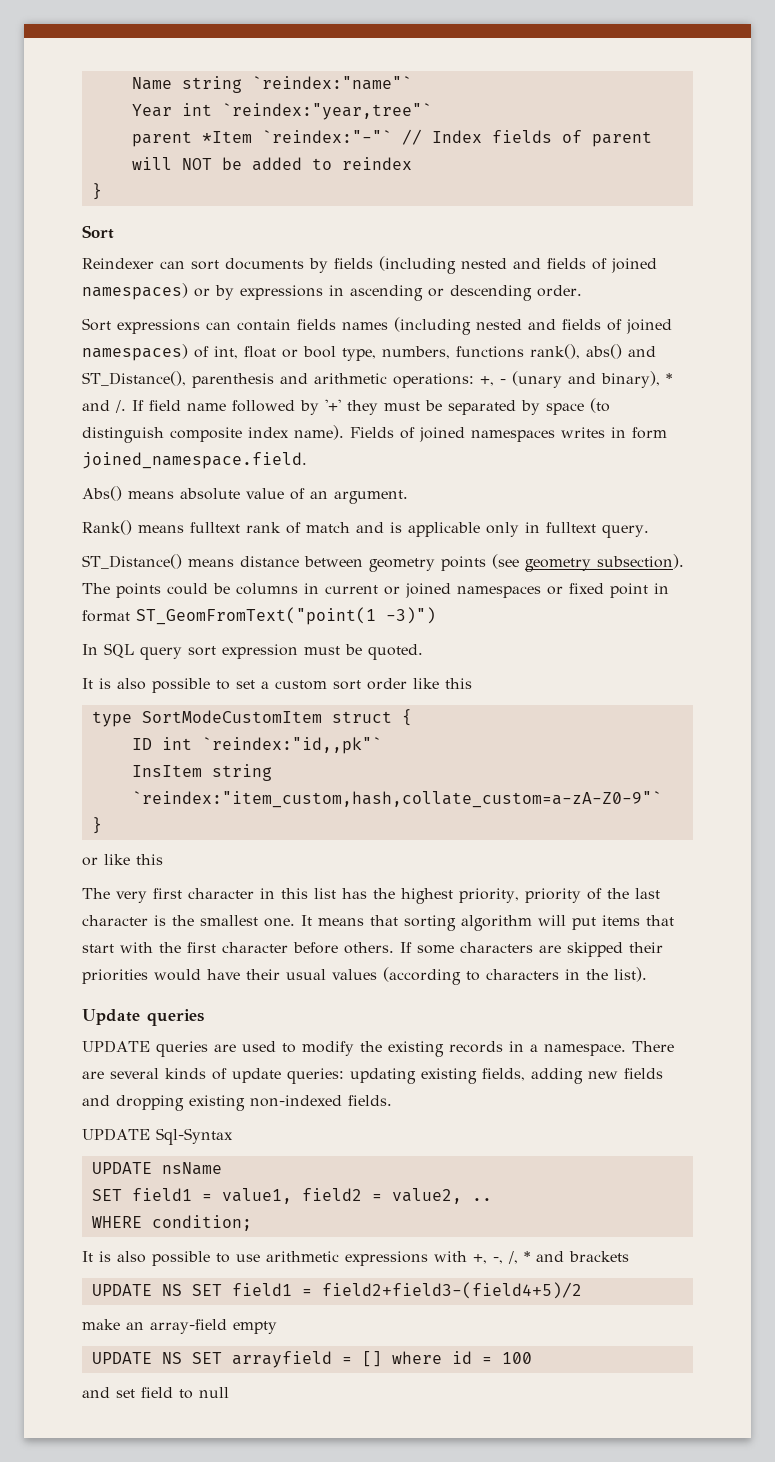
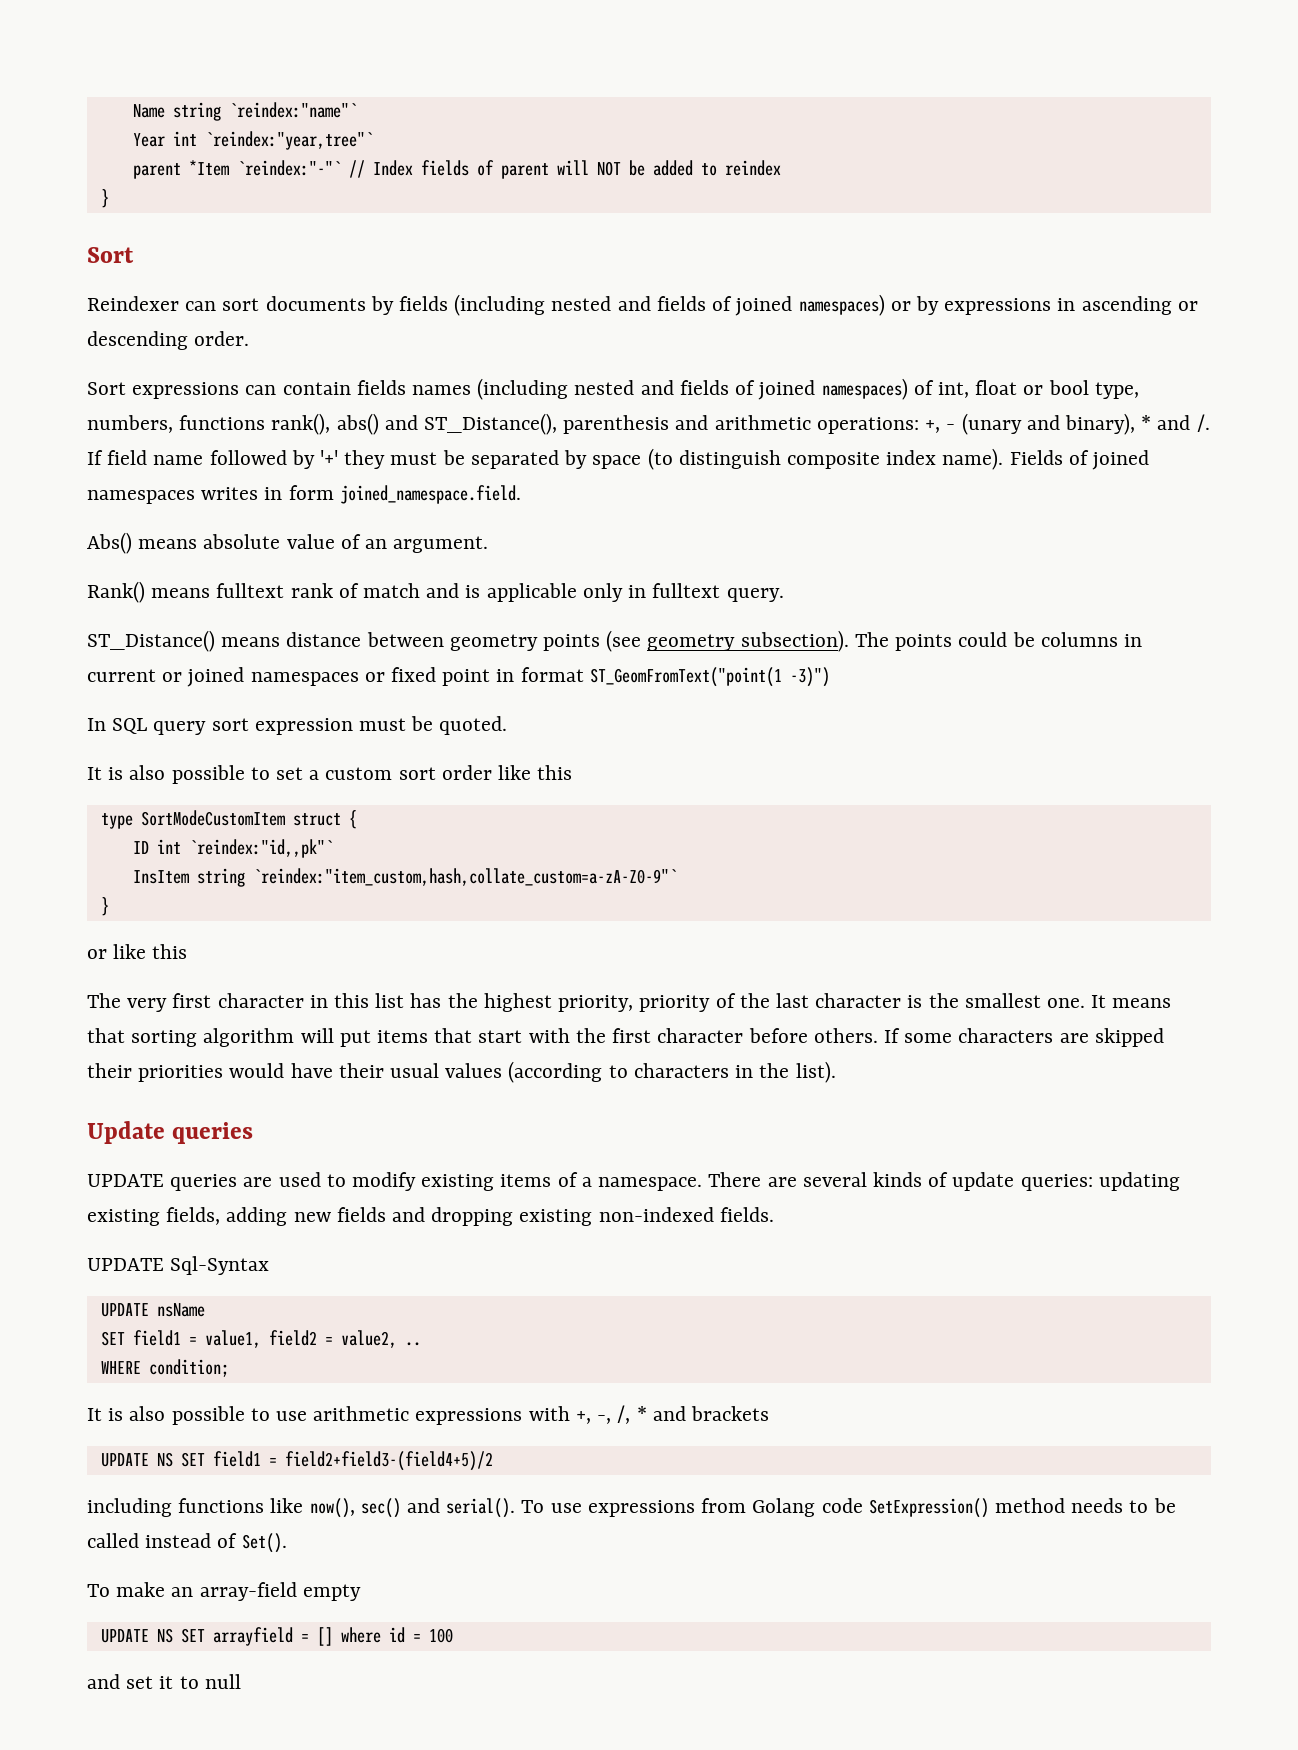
[359,1041,524,1057] the existing records in -> [421,1172,578,1191] existing items of
(582, 1290) none -> [87,1498,1176,1518] [87,1533,287,1553] [87,1584,110,1597] including functions like now(), sec() and serial(). To use expressions from Golang code SetExpression() method needs to be called instead of Set(). // To
[141,1387,173,1398] field -> [159,1676,174,1689] it

